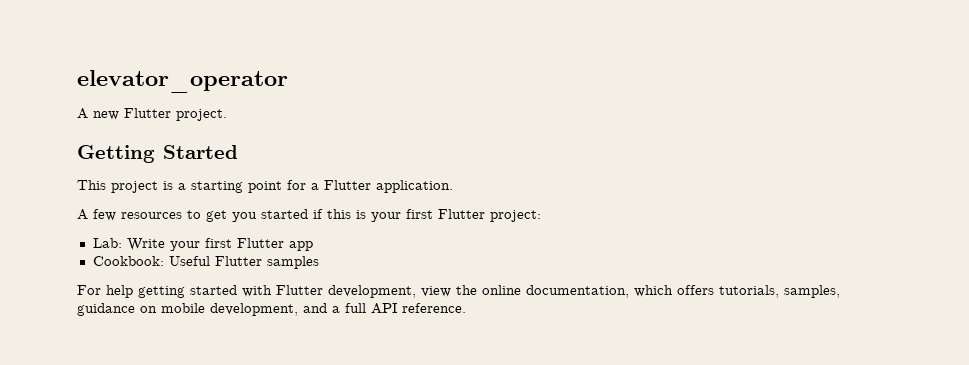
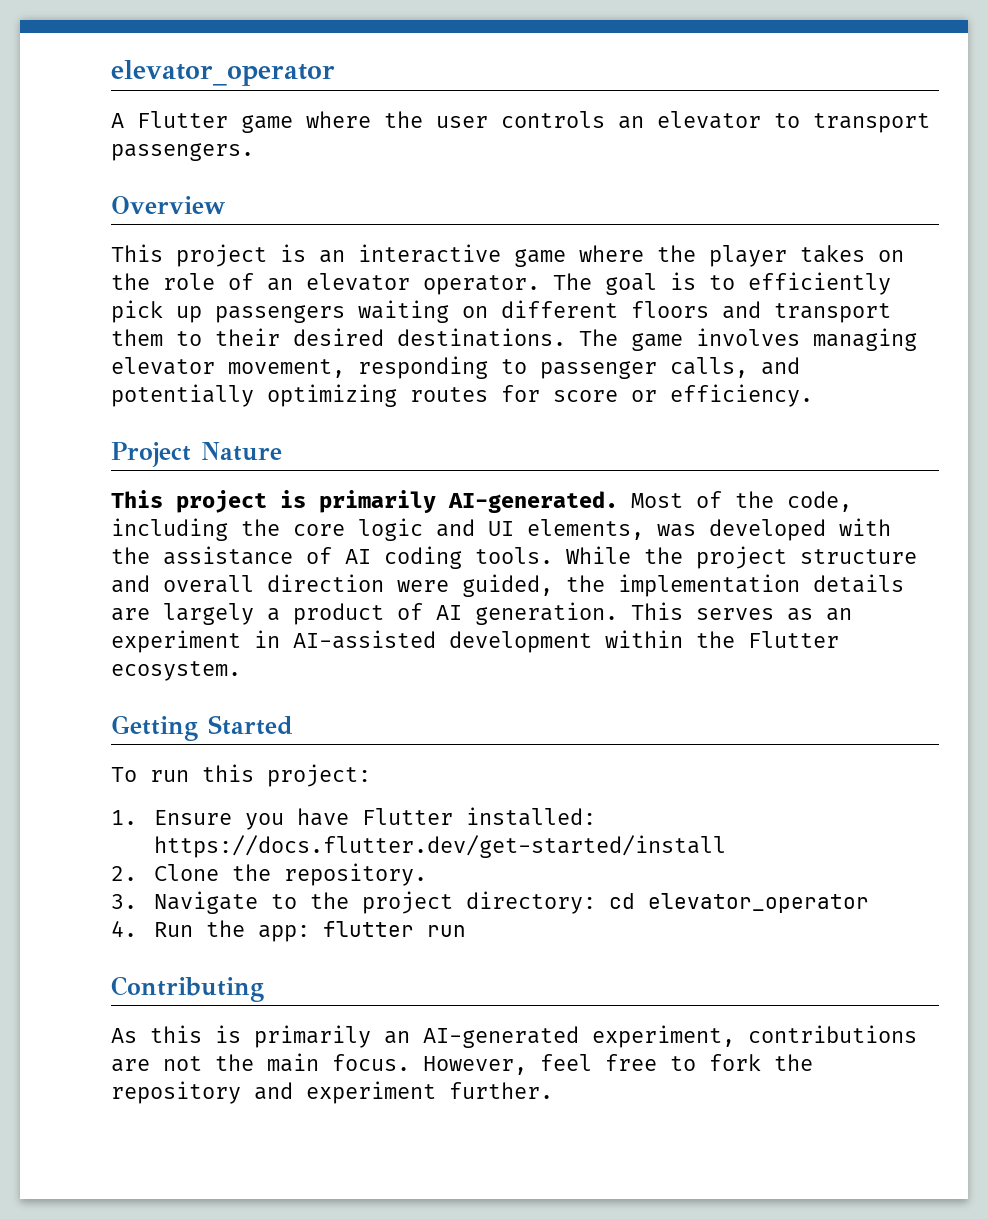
[93,108,227,121] [77,145,238,163] [77,180,453,193] [77,209,541,222] [92,238,313,251] [92,256,319,269] [77,285,840,298] [77,303,466,316] new Flutter project. // Getting Started // This project is a starting point for a Flutter application. // A few resources to get you started if this is your first Flutter project: // Lab: Write your first Flutter app // Cookbook: Useful Flutter samples // For help getting started with Flutter development, view the online documentation, which offers tutorials, samples, guidance on mobile development, and a full API reference. -> [137,111,930,133] [111,143,254,161] [111,196,225,214] [111,244,904,267] [111,272,891,295] [111,300,891,323] [111,328,917,351] [111,356,800,379] [111,384,813,407] [111,442,282,467] [111,490,852,513] [111,518,891,541] [111,546,917,569] [111,574,904,597] [111,602,852,625] [111,630,839,653] [111,661,241,681] [111,715,293,741] [111,764,371,787] [111,807,596,830] [153,835,726,858] [111,863,427,886] [111,891,869,914] [111,920,466,942] [111,976,264,1002] [111,1025,917,1048] [111,1053,813,1075] [111,1081,553,1104] Flutter game where the user controls an elevator to transport passengers. // Overview // This project is an interactive game where the player takes on the role of an elevator operator. The goal is to efficiently pick up passengers waiting on different floors and transport them to their desired destinations. The game involves managing elevator movement, responding to passenger calls, and potentially optimizing routes for score or efficiency. // Project Nature // This project is primarily AI-generated. Most of the code, including the core logic and UI elements, was developed with the assistance of AI coding tools. While the project structure and overall direction were guided, the implementation details are largely a product of AI generation. This serves as an experiment in AI-assisted development within the Flutter ecosystem. // Getting Started // To run this project: // 1. Ensure you have Flutter installed: https://docs.flutter.dev/get-started/install // 2. Clone the repository. // 3. Navigate to the project directory: cd elevator_operator // 4. Run the app: flutter run // Contributing // As this is primarily an AI-generated experiment, contributions are not the main focus. However, feel free to fork the repository and experiment further.

